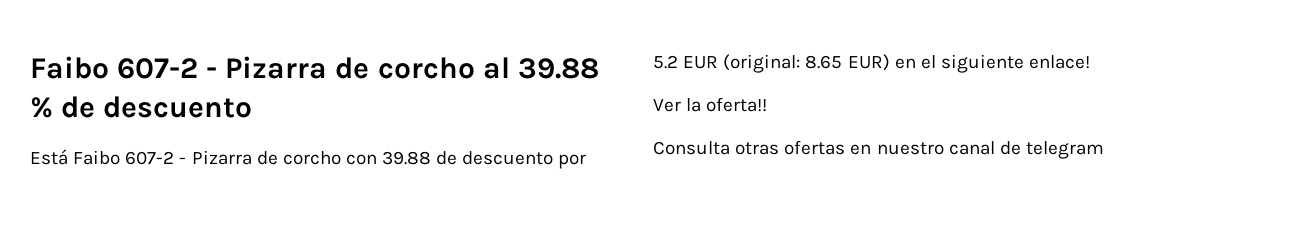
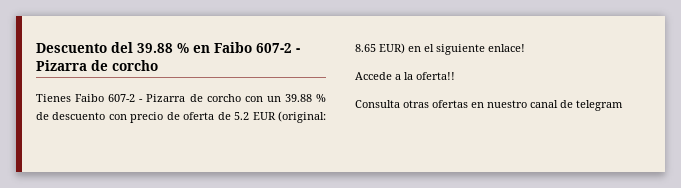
[30,56,599,79] [30,96,253,118] [30,149,68,165] Faibo 607-2 - Pizarra de corcho al 39.88 % de descuento // Está -> [36,42,300,53] [36,60,158,71] [36,94,71,102] Descuento del 39.88 % en Faibo 607-2 - Pizarra de corcho // Tienes
[382,151,587,169] 39.88 de descuento por -> [266,94,326,102] [36,112,231,123] un 39.88 % de descuento con precio de oferta de
[653,99,681,112] Ver -> [355,72,401,80] Accede a

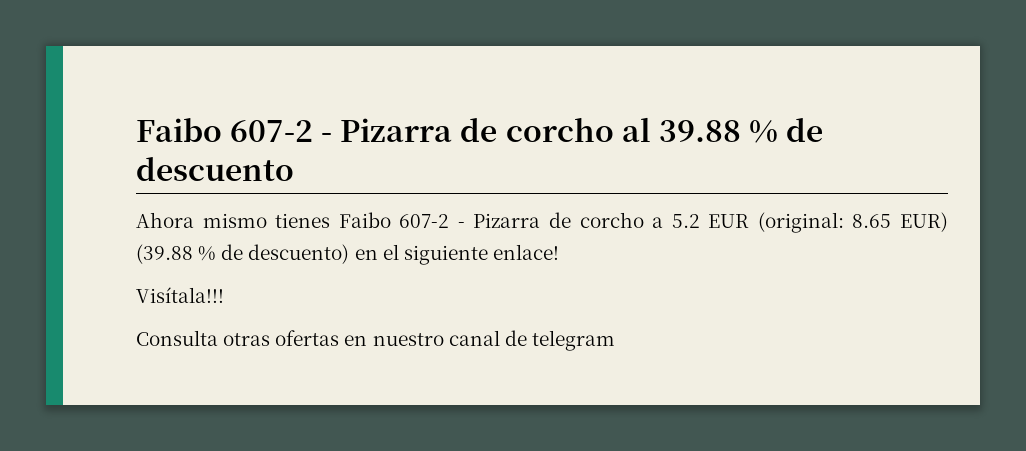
[36,42,300,53] [36,60,158,71] [36,94,326,102] [36,112,231,123] Descuento del 39.88 % en Faibo 607-2 - Pizarra de corcho // Tienes Faibo 607-2 - Pizarra de corcho con un 39.88 % de descuento con precio de oferta de -> [136,117,823,143] [136,157,294,181] [136,212,664,228] Faibo 607-2 - Pizarra de corcho al 39.88 % de descuento // Ahora mismo tienes Faibo 607-2 - Pizarra de corcho a
(405, 48) none -> [136,244,350,264] (39.88 % de descuento)
[355,72,455,80] Accede a la oferta!! -> [136,287,224,303] Visítala!!!

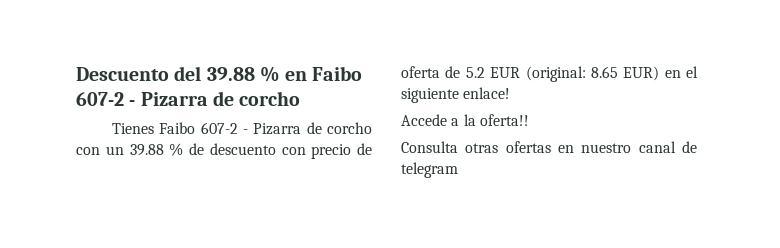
[136,117,823,143] [136,157,294,181] [136,212,664,228] Faibo 607-2 - Pizarra de corcho al 39.88 % de descuento // Ahora mismo tienes Faibo 607-2 - Pizarra de corcho a -> [76,66,363,82] [76,91,301,106] [111,122,372,135] [76,143,372,159] [401,66,461,78] Descuento del 39.88 % en Faibo 607-2 - Pizarra de corcho // Tienes Faibo 607-2 - Pizarra de corcho con un 39.88 % de descuento con precio de oferta de
[136,244,350,264] (39.88 % de descuento) -> (660, 73) none
[136,287,224,303] Visítala!!! -> [401,114,529,126] Accede a la oferta!!

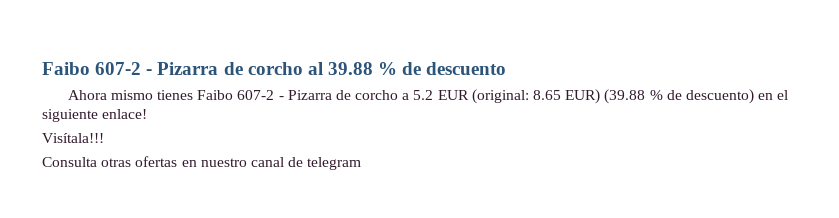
[76,66,363,82] [76,91,301,106] [111,122,372,135] [76,143,372,159] [401,66,461,78] Descuento del 39.88 % en Faibo 607-2 - Pizarra de corcho // Tienes Faibo 607-2 - Pizarra de corcho con un 39.88 % de descuento con precio de oferta de -> [42,62,507,75] [67,90,410,100] Faibo 607-2 - Pizarra de corcho al 39.88 % de descuento // Ahora mismo tienes Faibo 607-2 - Pizarra de corcho a
(660, 73) none -> [604,89,754,104] (39.88 % de descuento)
[401,114,529,126] Accede a la oferta!! -> [42,133,104,143] Visítala!!!

